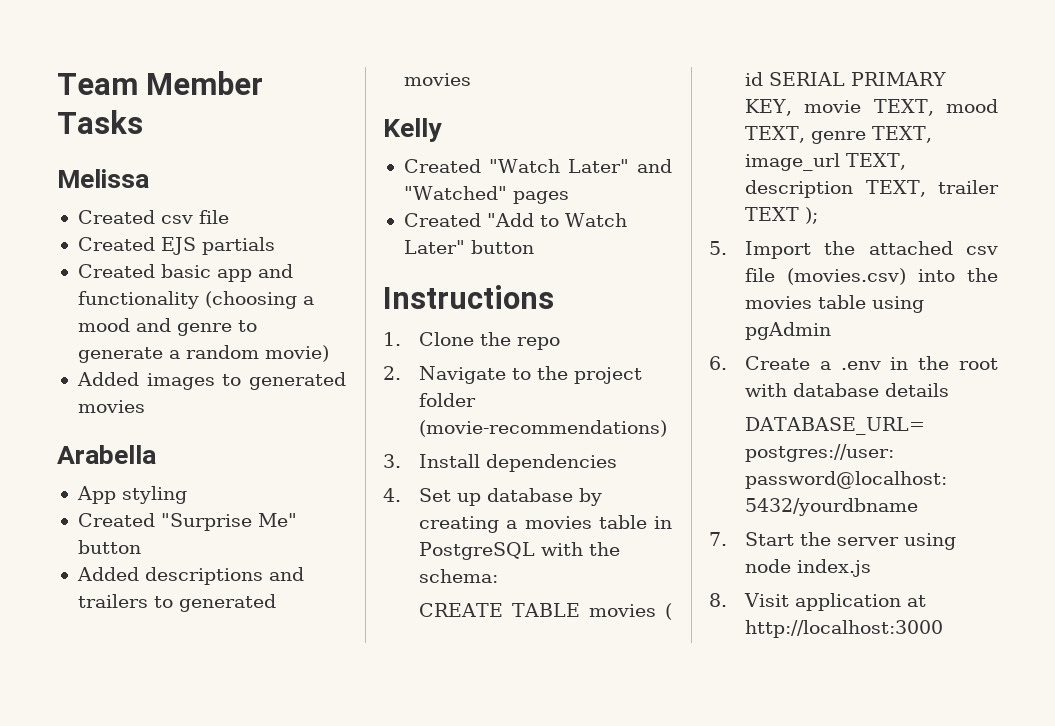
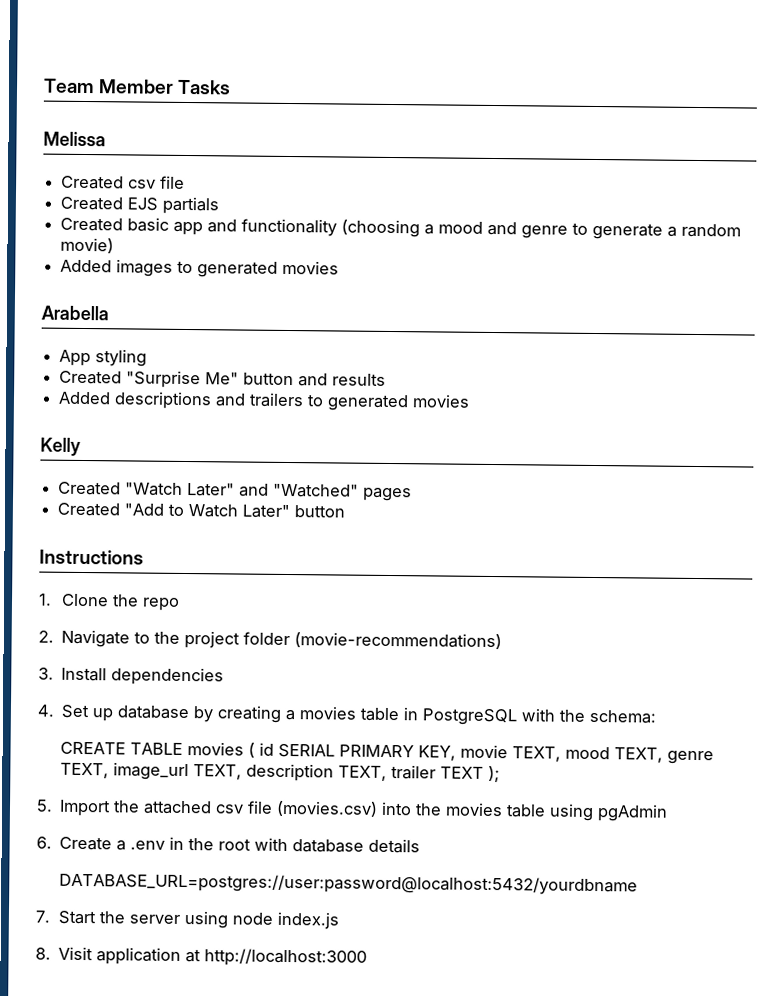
(141, 547) none -> [298,373,387,387] and results

